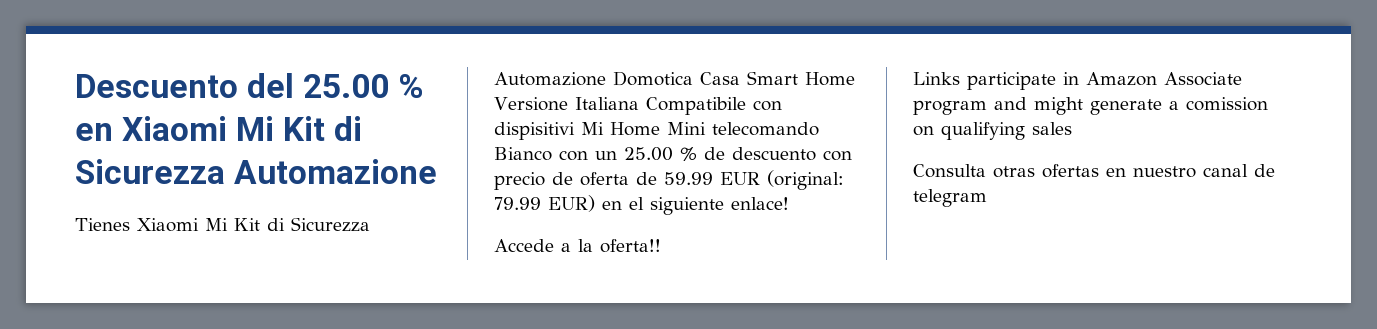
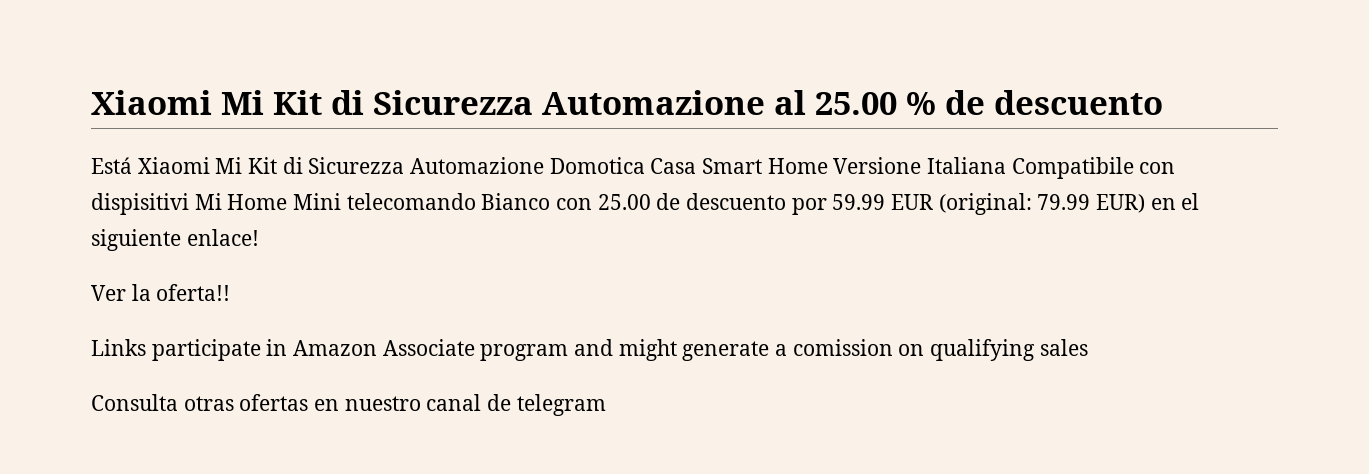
[75,73,424,98] [75,116,363,141] [75,159,438,184] [75,218,130,231] Descuento del 25.00 % en Xiaomi Mi Kit di Sicurezza Automazione // Tienes -> [91,90,1163,115] [91,157,132,174] Xiaomi Mi Kit di Sicurezza Automazione al 25.00 % de descuento // Está
[595,147,852,161] [494,172,657,190] un 25.00 % de descuento con precio de oferta de -> [597,193,827,215] 25.00 de descuento por
[494,239,571,252] Accede a -> [91,285,126,301] Ver

